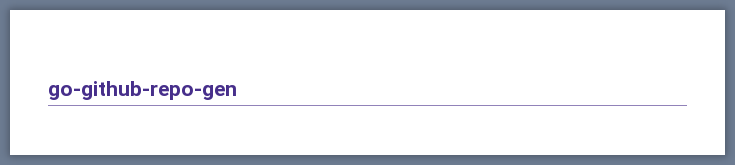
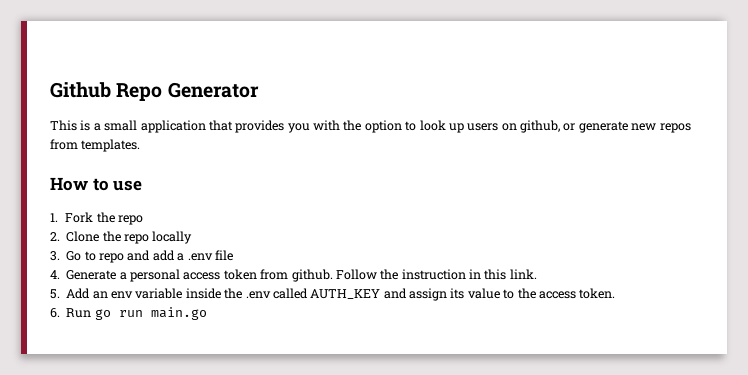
[48,81,237,100] go-github-repo-gen -> [50,82,259,101] [50,120,691,133] [50,139,141,152] [50,177,143,191] [50,212,143,225] [50,231,193,244] [50,250,233,263] [50,269,537,282] [50,288,616,301] [50,307,207,320] Github Repo Generator // This is a small application that provides you with the option to look up users on github, or generate new repos from templates. // How to use // 1. Fork the repo // 2. Clone the repo locally // 3. Go to repo and add a .env file // 4. Generate a personal access token from github. Follow the instruction in this link. // 5. Add an env variable inside the .env called AUTH_KEY and assign its value to the access token. // 6. Run go run main.go

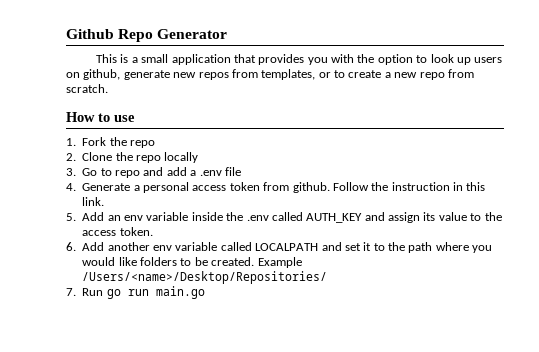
[563,123,576,131] or -> (121, 74) none
[81,139,141,152] templates. -> [261,69,474,80] [66,84,108,93] templates, or to create a new repo from scratch.
(60, 313) none -> [82,242,493,253] [82,257,302,268] [82,271,328,284] [66,288,76,296] Add another env variable called LOCALPATH and set it to the path where you would like folders to be created. Example /Users/<name>/Desktop/Repositories/ // 7.

